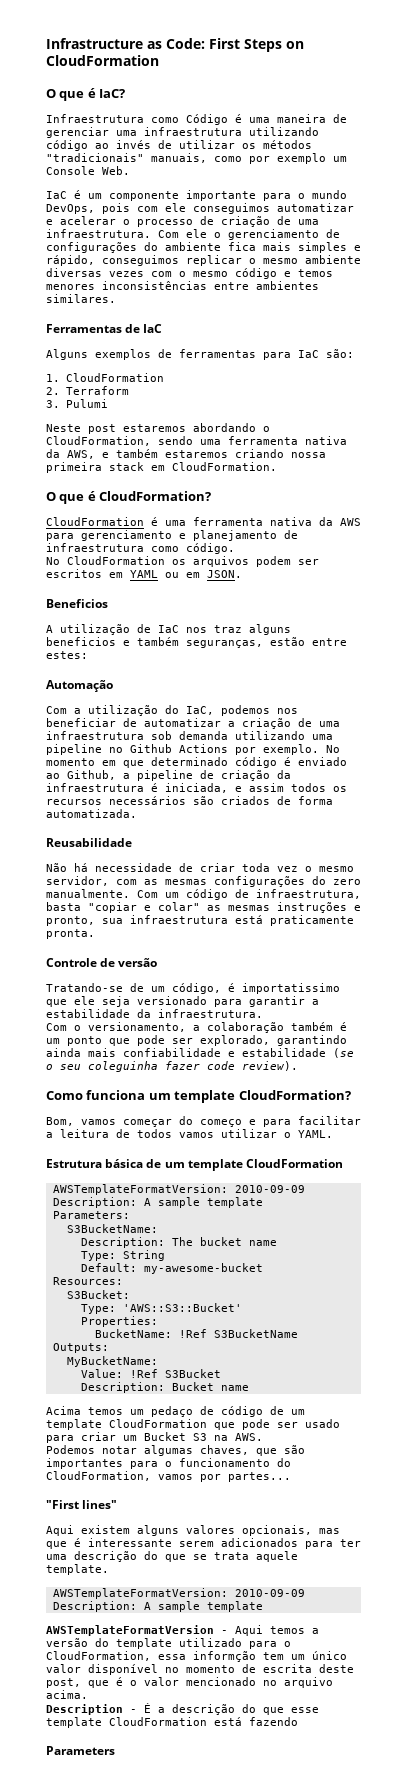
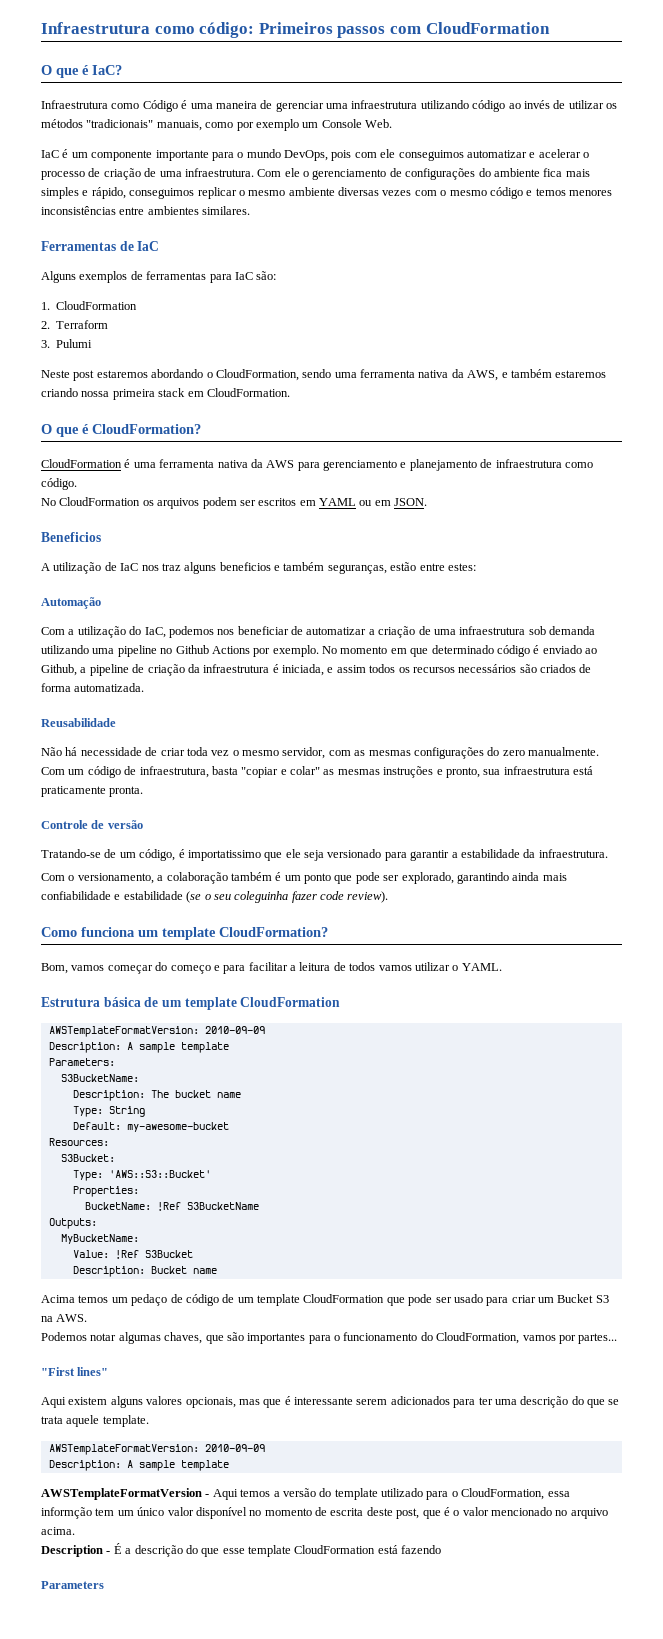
[46,38,304,52] Infrastructure as Code: First Steps on -> [41,22,421,38] Infraestrutura como código: Primeiros passos com

